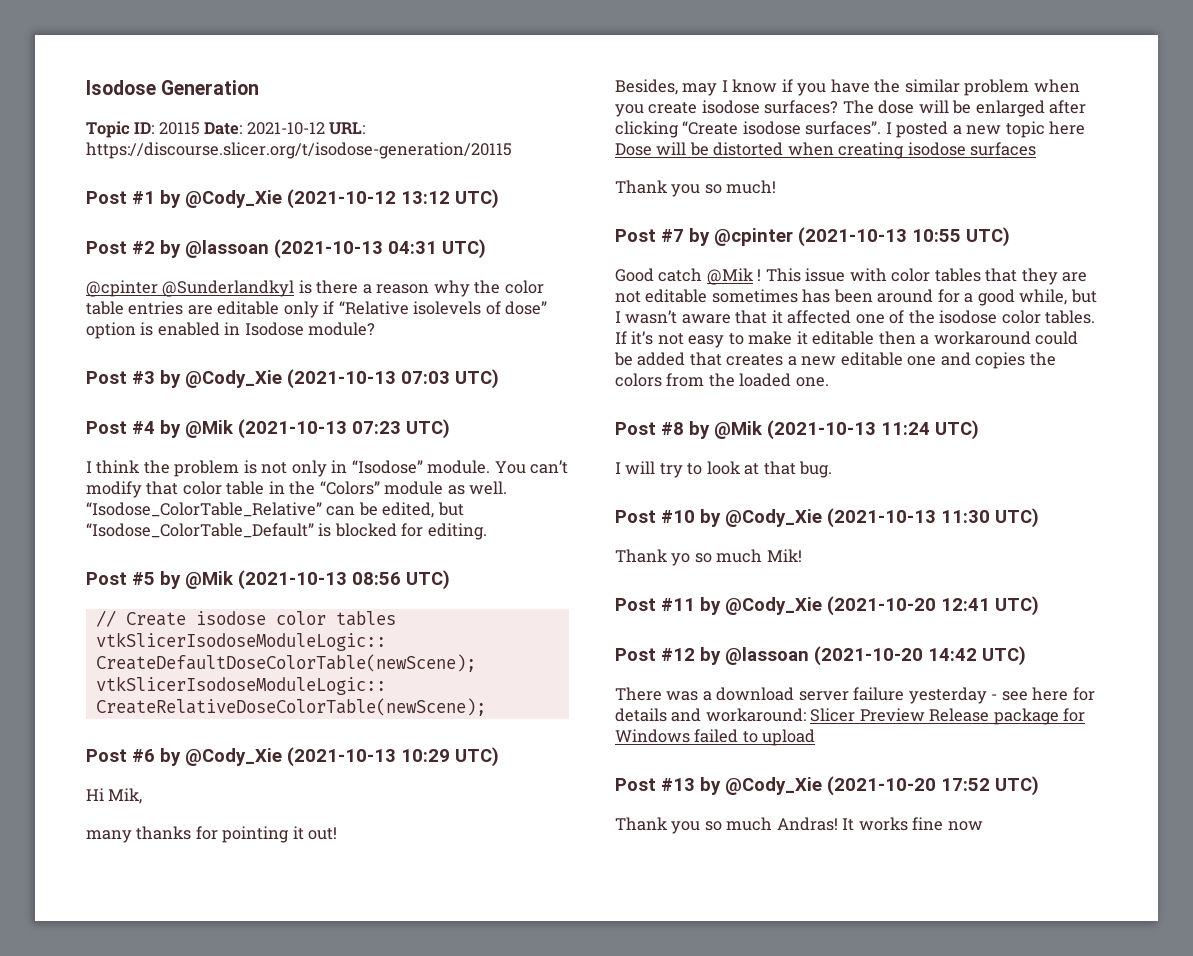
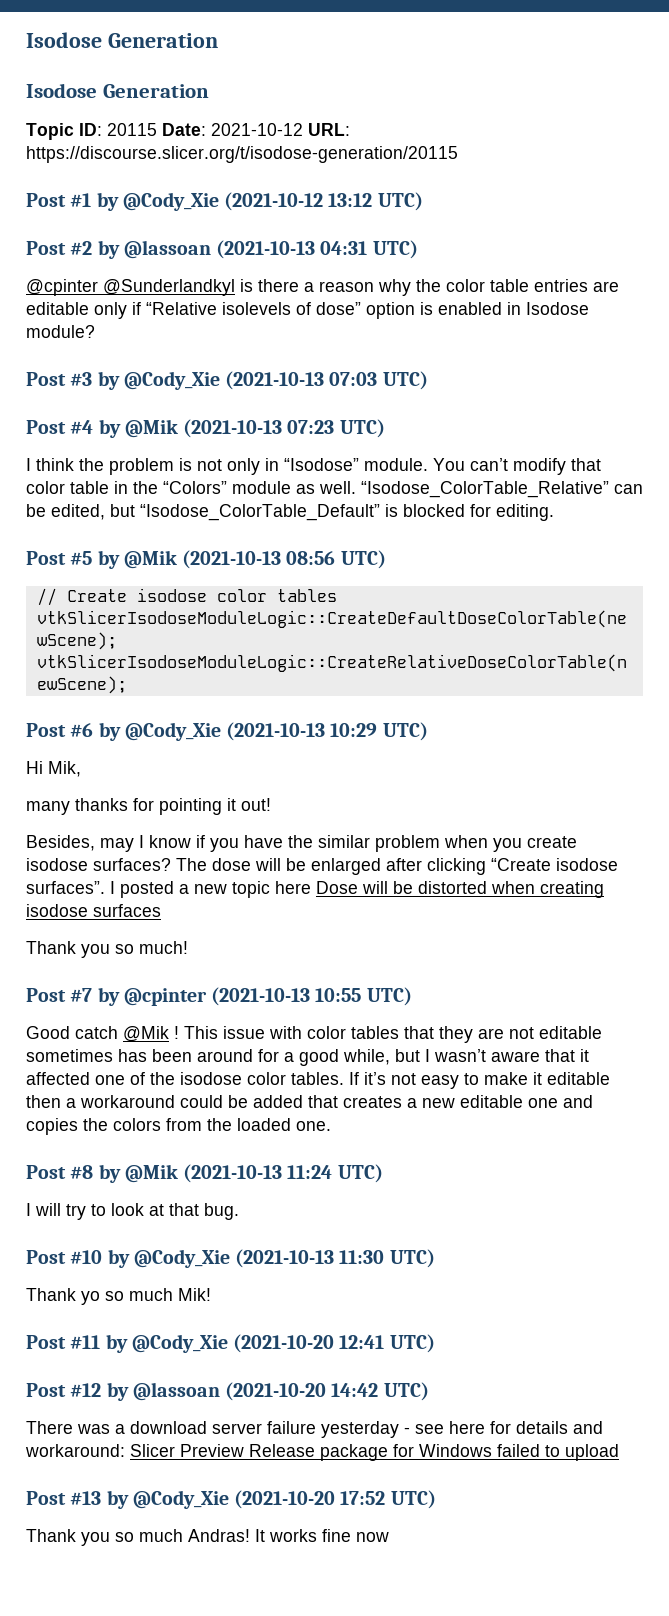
[86,80,260,95] Isodose Generation -> [26,32,218,48] [26,83,209,98] Isodose Generation // Isodose Generation

